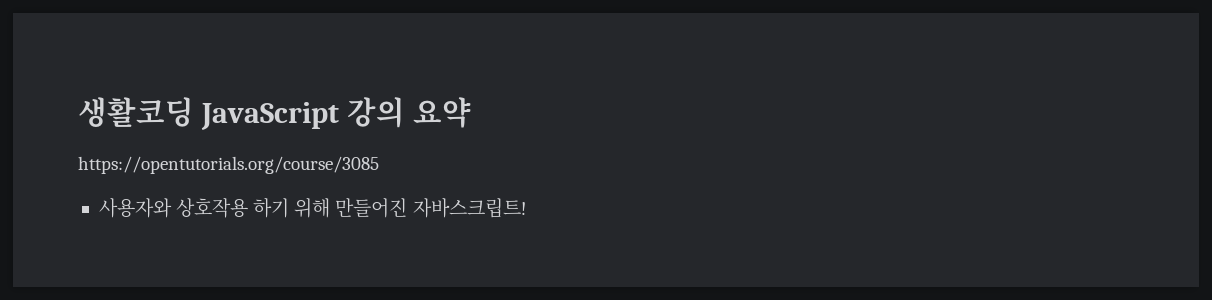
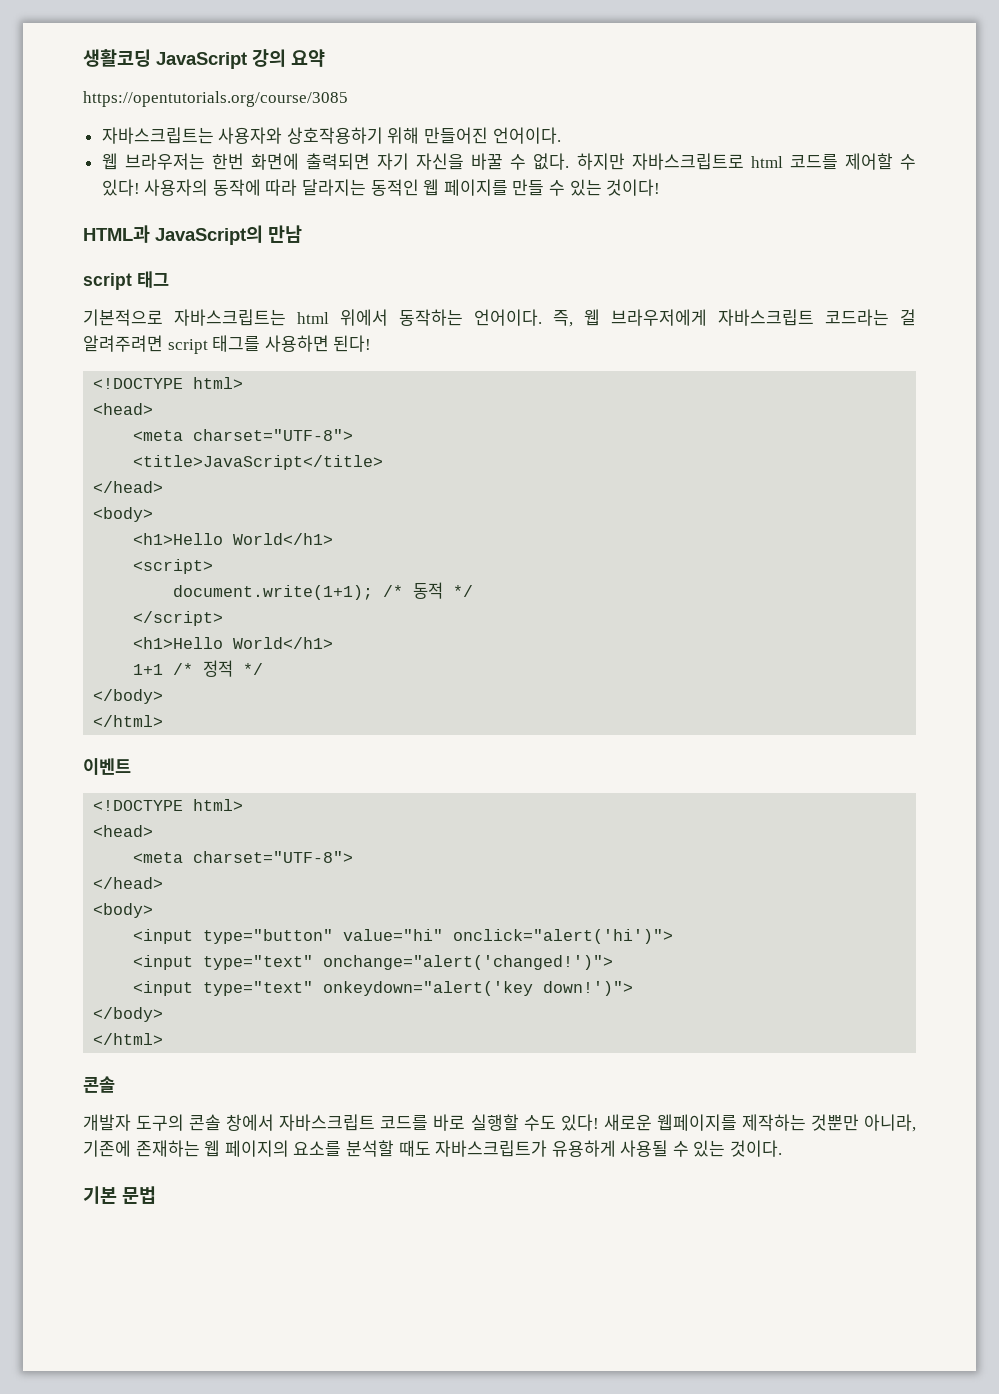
[98,198,526,218] 사용자와 상호작용 하기 위해 만들어진 자바스크립트! -> [101,127,561,144] [101,153,917,170] [101,179,661,196] [83,225,302,245] [83,271,169,290] [83,309,916,327] [83,335,372,354] [93,377,244,389] [93,403,154,415] [133,429,354,441] [133,455,384,470] [93,481,164,493] [93,507,154,522] [133,533,334,545] [133,559,214,574] [173,582,474,600] [133,611,224,626] [133,637,334,649] [133,660,264,677] [93,689,164,704] [93,715,164,727] [83,758,131,775] [93,799,244,811] [93,825,154,837] [133,851,354,863] [93,877,164,889] [93,903,154,918] [133,929,674,944] [133,955,614,970] [133,981,634,996] [93,1007,164,1022] [93,1033,164,1045] [83,1076,115,1093] [83,1114,916,1132] [83,1140,783,1157] [83,1186,156,1204] 자바스크립트는 사용자와 상호작용하기 위해 만들어진 언어이다. // 웹 브라우저는 한번 화면에 출력되면 자기 자신을 바꿀 수 없다. 하지만 자바스크립트로 html 코드를 제어할 수 있다! 사용자의 동작에 따라 달라지는 동적인 웹 페이지를 만들 수 있는 것이다! // HTML과 JavaScript의 만남 // script 태그 // 기본적으로 자바스크립트는 html 위에서 동작하는 언어이다. 즉, 웹 브라우저에게 자바스크립트 코드라는 걸 알려주려면 script 태그를 사용하면 된다! // <!DOCTYPE html> // <head> // <meta charset="UTF-8"> // <title>JavaScript</title> // </head> // <body> // <h1>Hello World</h1> // <script> // document.write(1+1); /* 동적 */ // </script> // <h1>Hello World</h1> // 1+1 /* 정적 */ // </body> // </html> // 이벤트 // <!DOCTYPE html> // <head> // <meta charset="UTF-8"> // </head> // <body> // <input type="button" value="hi" onclick="alert('hi')"> // <input type="text" onchange="alert('changed!')"> // <input type="text" onkeydown="alert('key down!')"> // </body> // </html> // 콘솔 // 개발자 도구의 콘솔 창에서 자바스크립트 코드를 바로 실행할 수도 있다! 새로운 웹페이지를 제작하는 것뿐만 아니라, 기존에 존재하는 웹 페이지의 요소를 분석할 때도 자바스크립트가 유용하게 사용될 수 있는 것이다. // 기본 문법

